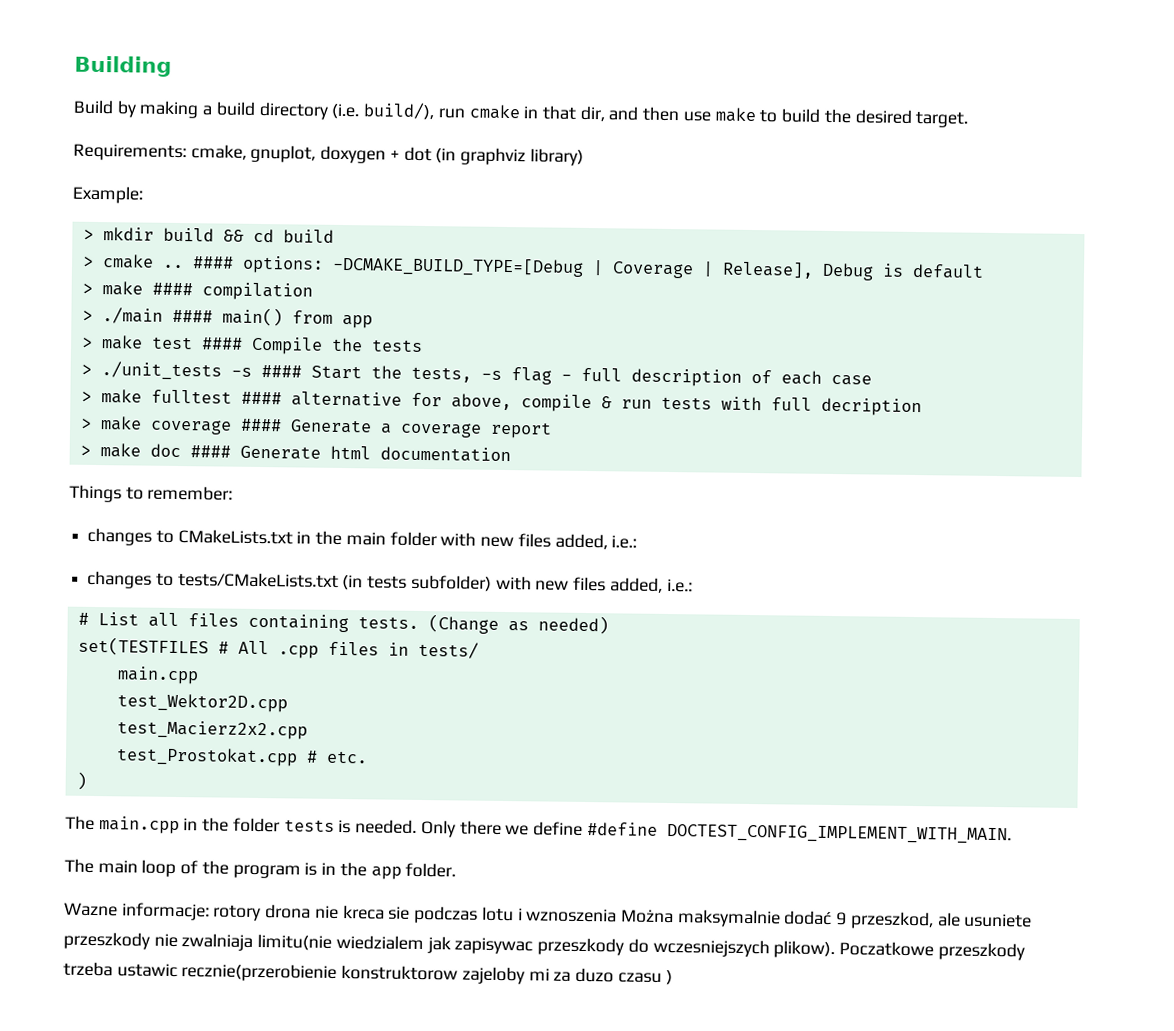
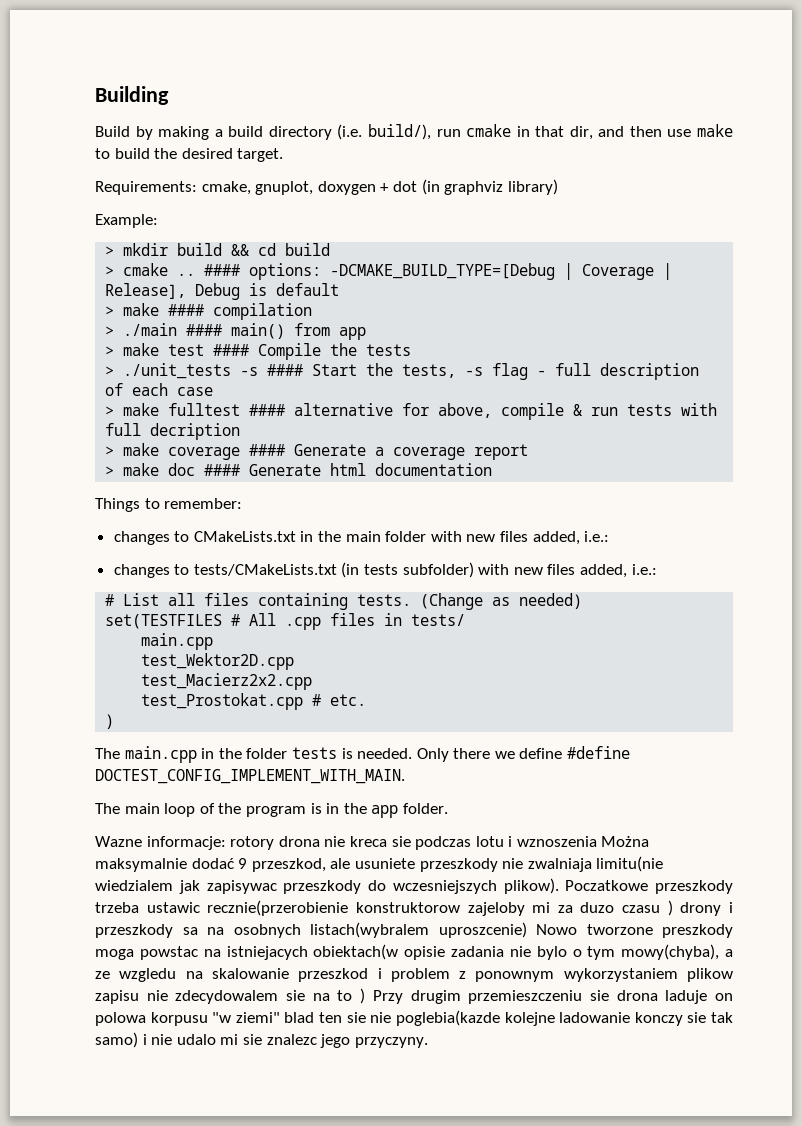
(673, 977) none -> [680,902,733,916] [95,922,733,938] [95,944,733,960] [95,968,733,982] [95,988,733,1004] [95,1010,733,1026] [95,1032,428,1048] drony i przeszkody sa na osobnych listach(wybralem uproszcenie) Nowo tworzone preszkody moga powstac na istniejacych obiektach(w opisie zadania nie bylo o tym mowy(chyba), a ze wzgledu na skalowanie przeszkod i problem z ponownym wykorzystaniem plikow zapisu nie zdecydowalem sie na to ) Przy drugim przemieszczeniu sie drona laduje on polowa korpusu "w ziemi" blad ten sie nie poglebia(kazde kolejne ladowanie konczy sie tak samo) i nie udalo mi sie znalezc jego przyczyny.

